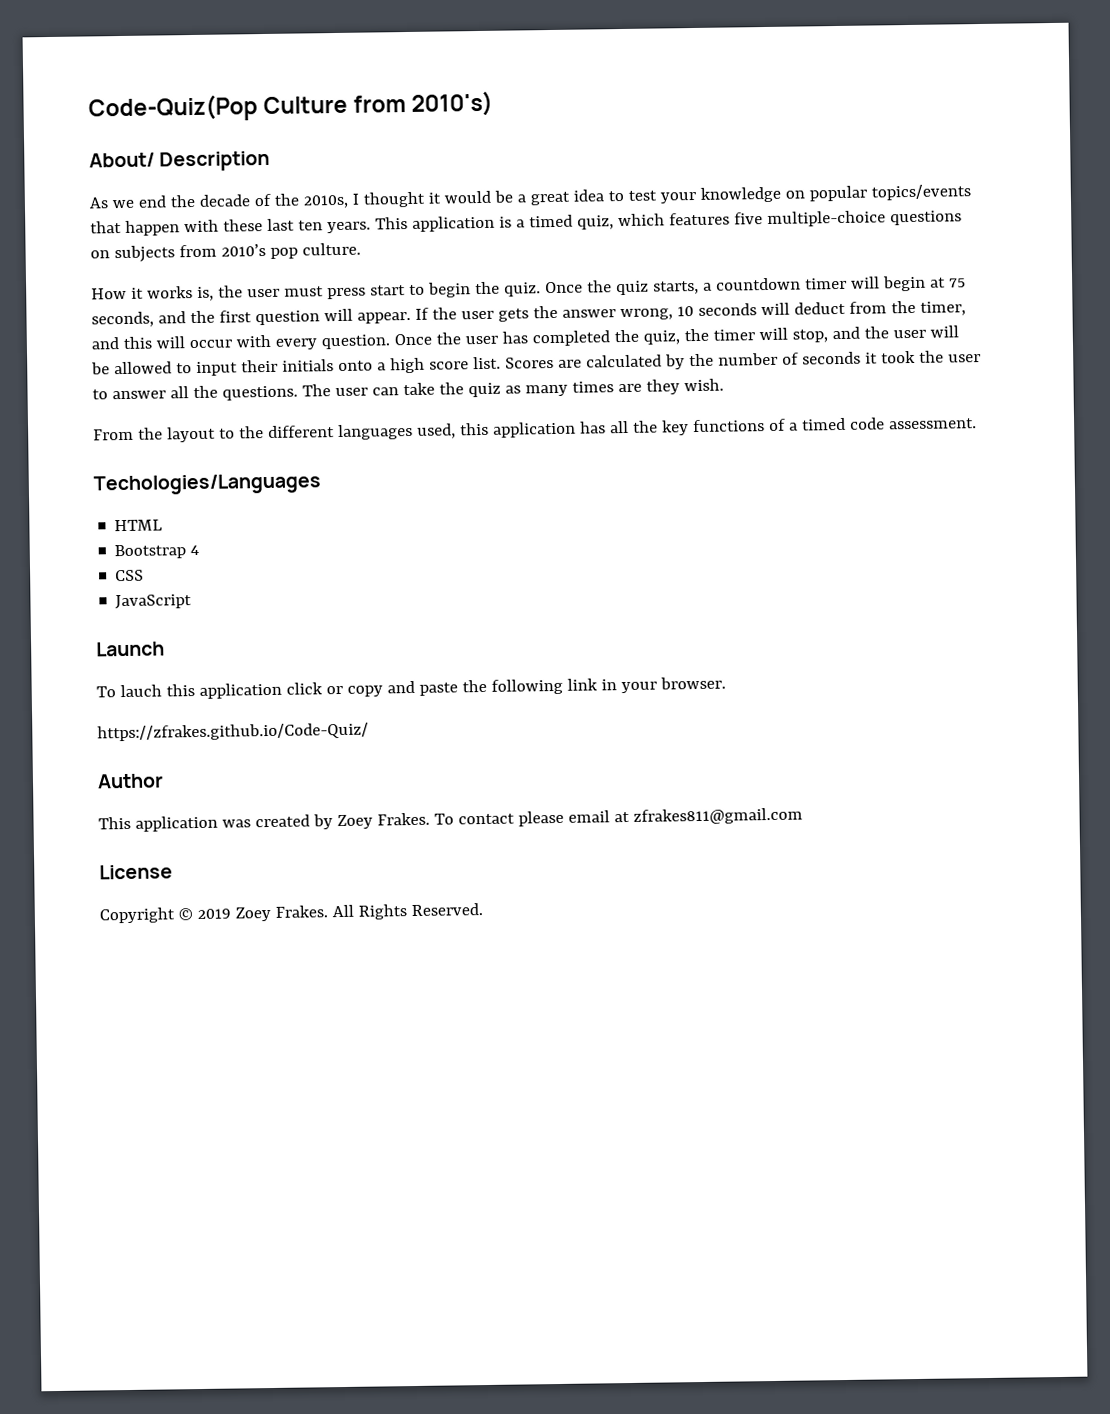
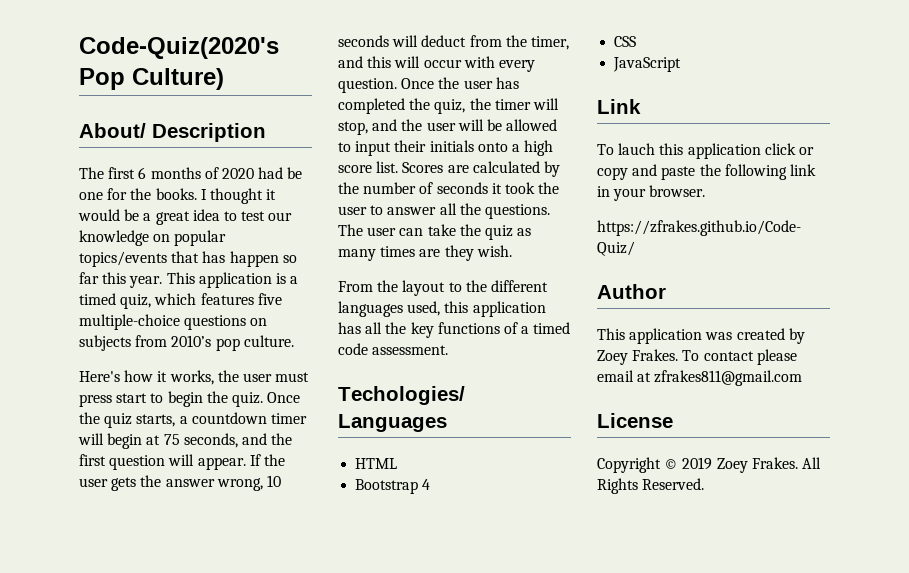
[88,90,494,123] [89,150,271,172] [89,193,349,209] Code-Quiz(Pop Culture from 2010's) // About/ Description // As we end the decade of the 2010s, -> [79,37,279,59] [79,68,224,90] [79,123,266,142] [79,167,303,179] [79,188,197,200] Code-Quiz(2020's Pop Culture) // About/ Description // The first 6 months of 2020 had be one for the books.
[659,191,696,204] your -> [268,212,293,221] our
[124,218,371,236] happen with these last ten years. -> [202,251,297,267] [79,272,163,288] has happen so far this year.
[91,286,214,301] How it works is, -> [79,370,214,385] Here's how it works,
[96,641,165,657] Launch -> [597,99,641,114] Link

